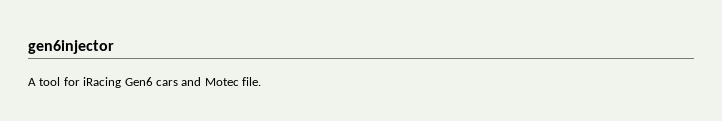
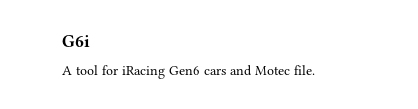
[28,40,114,54] gen6injector -> [62,35,90,47] G6i

